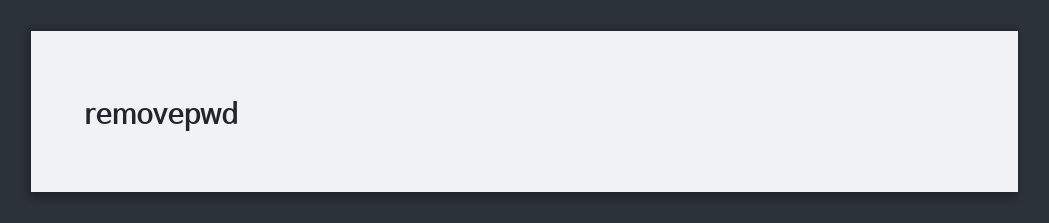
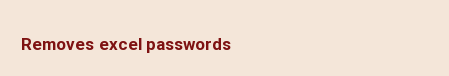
[85,101,238,131] removepwd -> [21,38,232,53] Removes excel passwords

